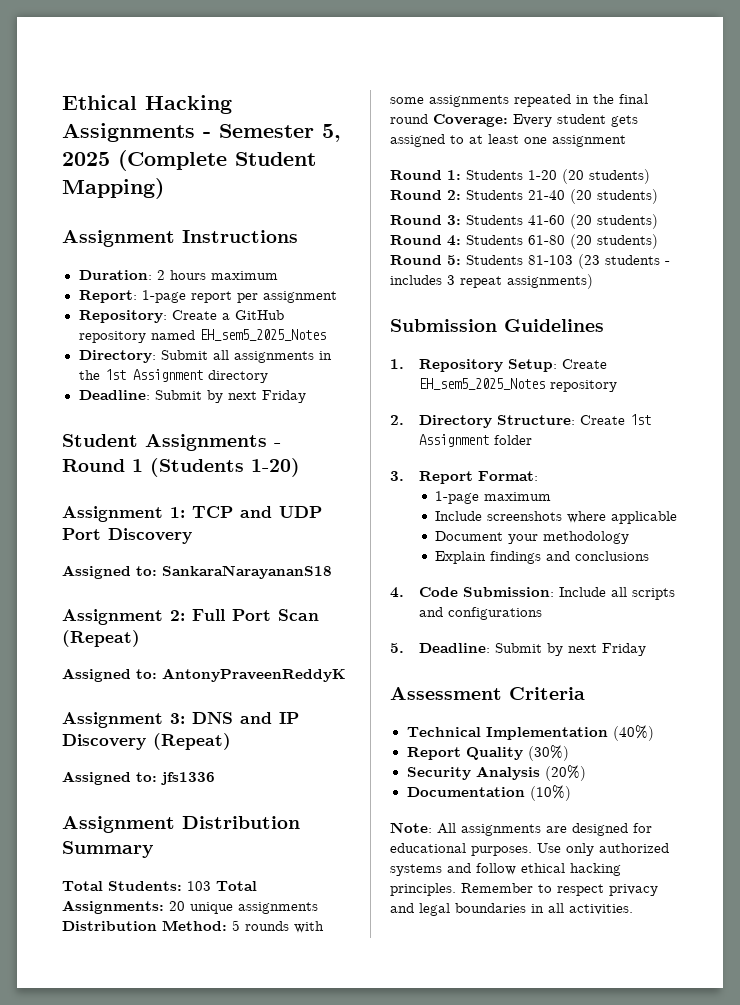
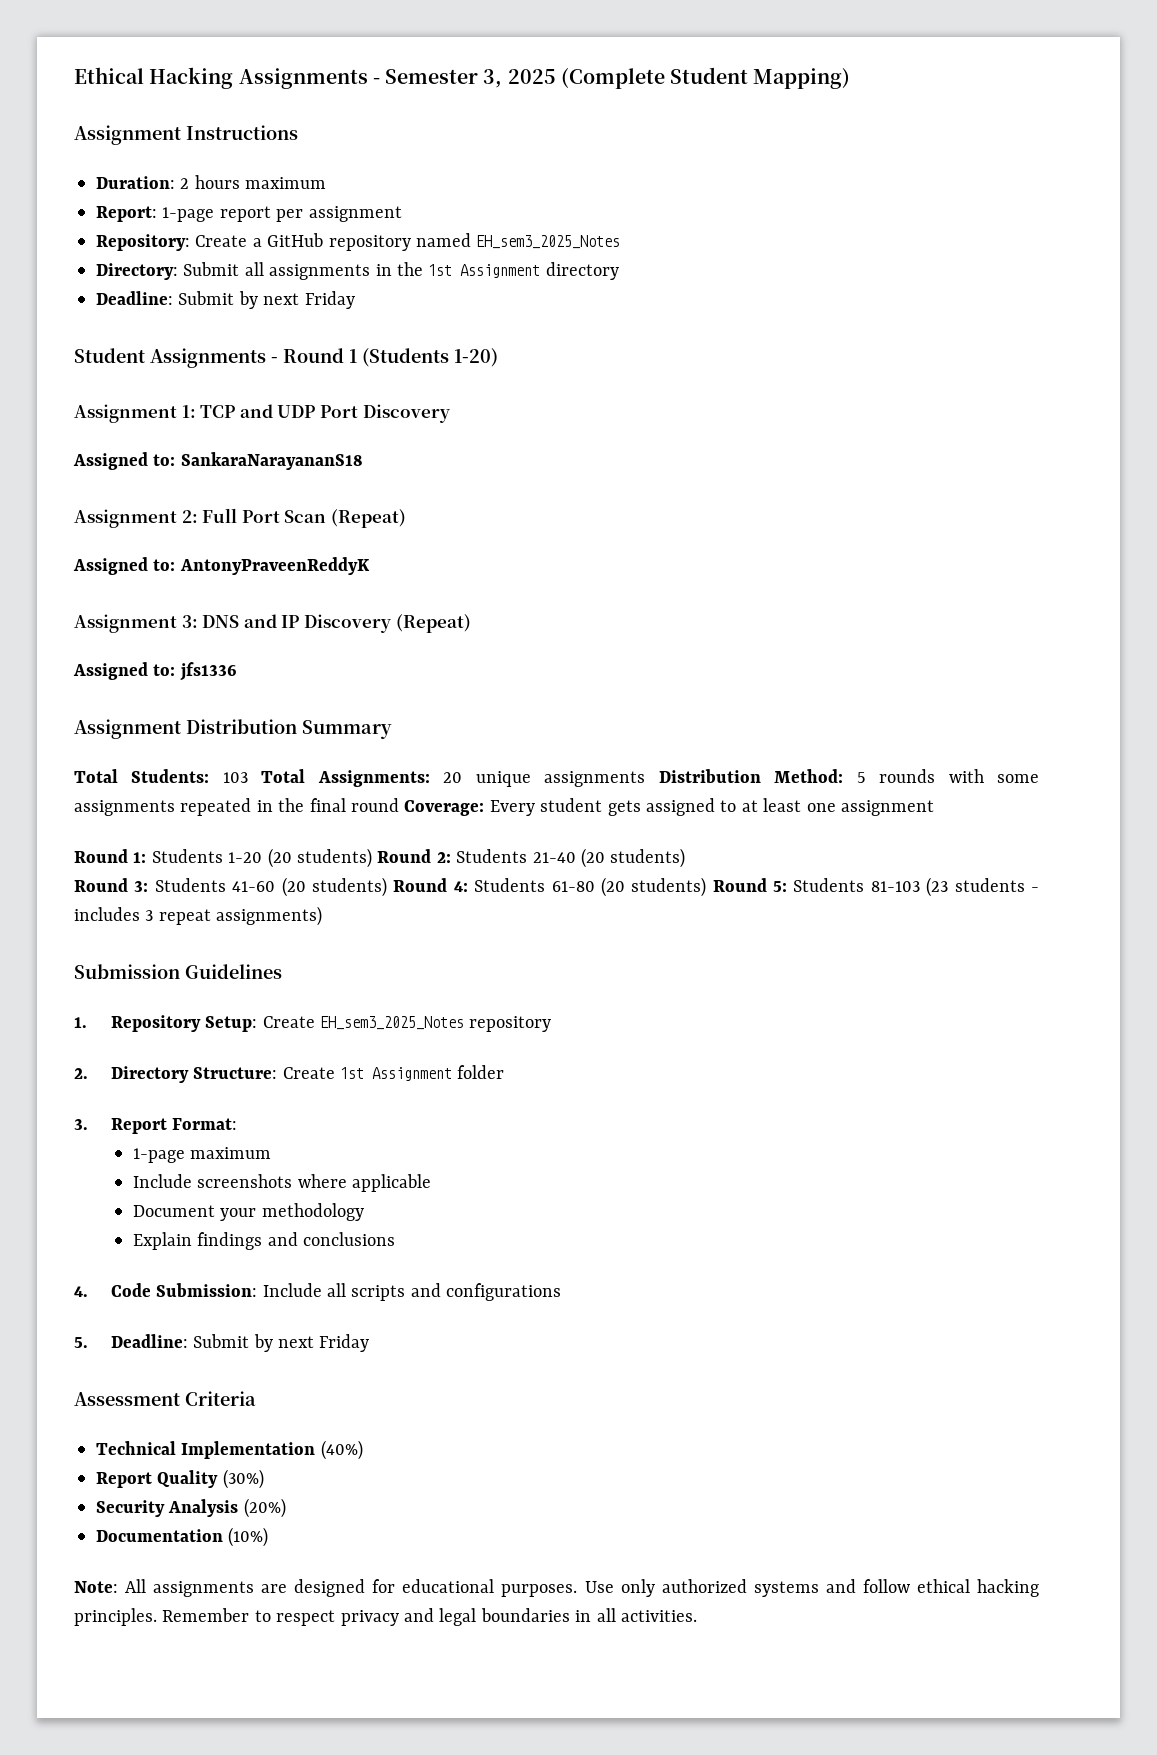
[322,124,341,142] 5, -> [483,69,503,88] 3,
[199,329,326,341] EH_sem5_2025_Notes -> [476,235,621,249] EH_sem3_2025_Notes
[418,378,545,390] EH_sem5_2025_Notes -> [320,1016,465,1030] EH_sem3_2025_Notes

